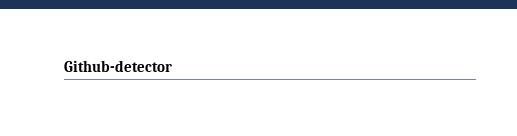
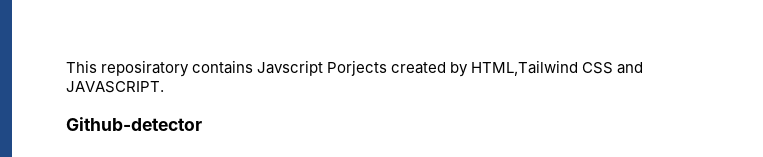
(64, 66) none -> [66,60,644,77] [66,81,164,93] This reposiratory contains Javscript Porjects created by HTML,Tailwind CSS and JAVASCRIPT. //

